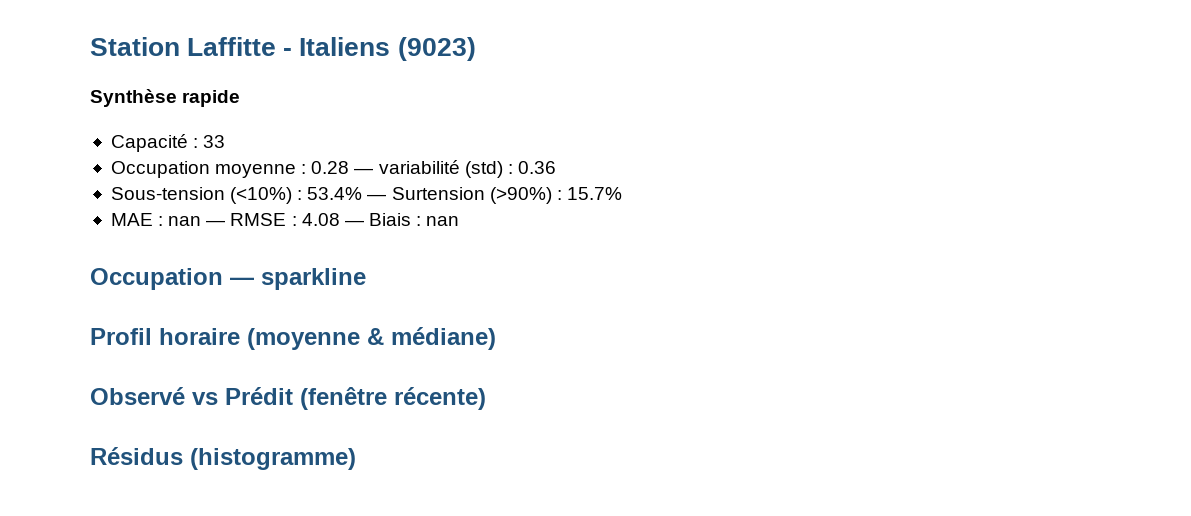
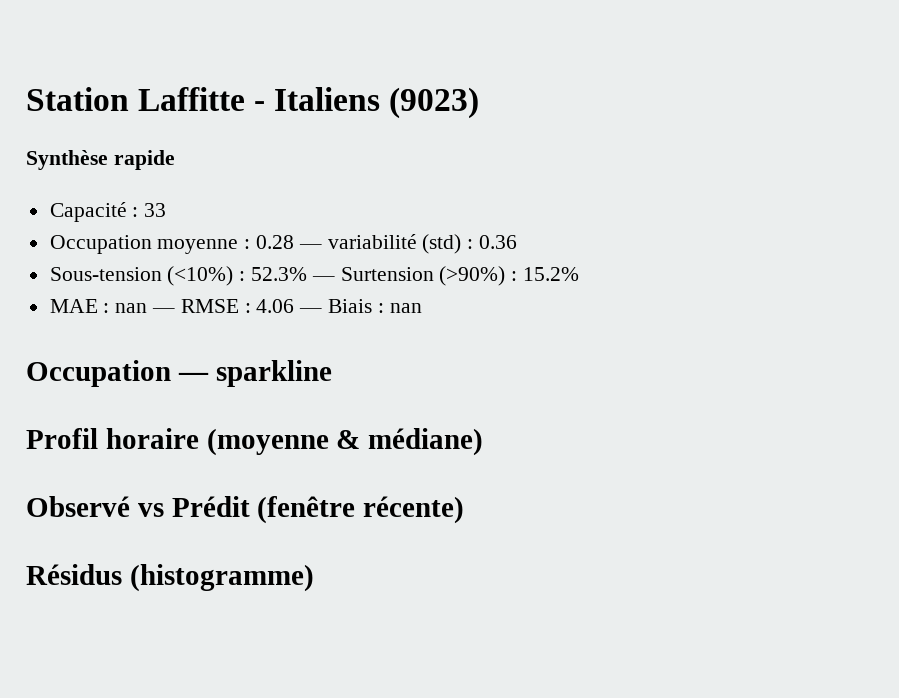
[307,187,363,200] 53.4% -> [251,267,308,281] 52.3%
[566,187,622,200] 15.7% -> [523,267,580,281] 15.2%
[301,213,340,226] 4.08 -> [256,299,295,313] 4.06

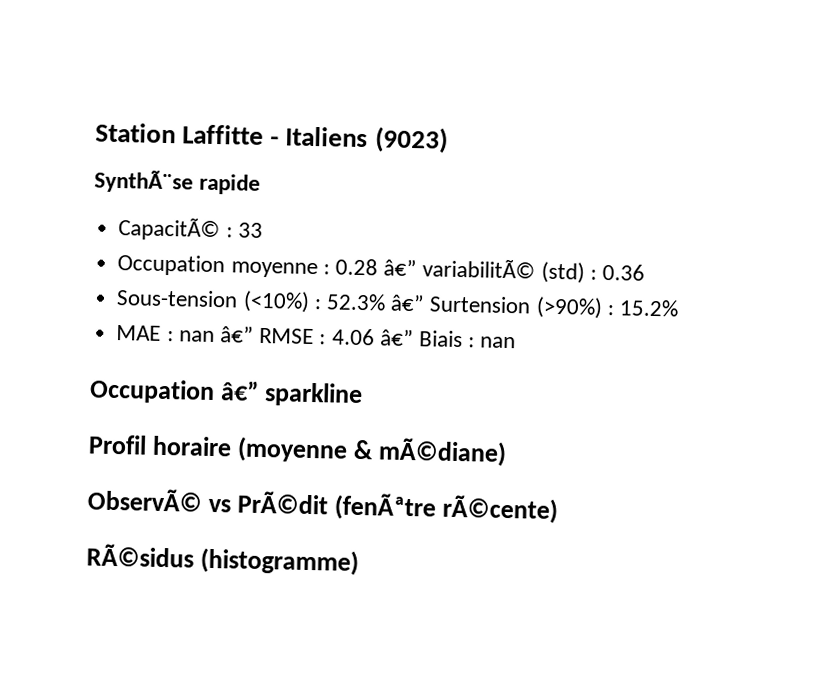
[26,150,108,170] Synthèse -> [94,168,194,194] SynthÃ¨se
[49,202,127,222] Capacité -> [118,217,221,242] CapacitÃ©
[298,234,417,249] — variabilité -> [383,258,536,279] â€” variabilitÃ©
[311,276,335,281] — -> [390,294,426,312] â€”
[152,308,176,313] — -> [219,326,254,343] â€”
[299,308,323,313] — -> [379,329,414,347] â€”
[177,372,209,381] — -> [219,380,259,401] â€”
[368,428,484,456] [26,496,465,524] [26,564,122,585] médiane) // Observé vs Prédit (fenêtre récente) // Résidus -> [377,437,507,466] [87,487,559,524] [86,543,194,568] mÃ©diane) // ObservÃ© vs PrÃ©dit (fenÃªtre rÃ©cente) // RÃ©sidus

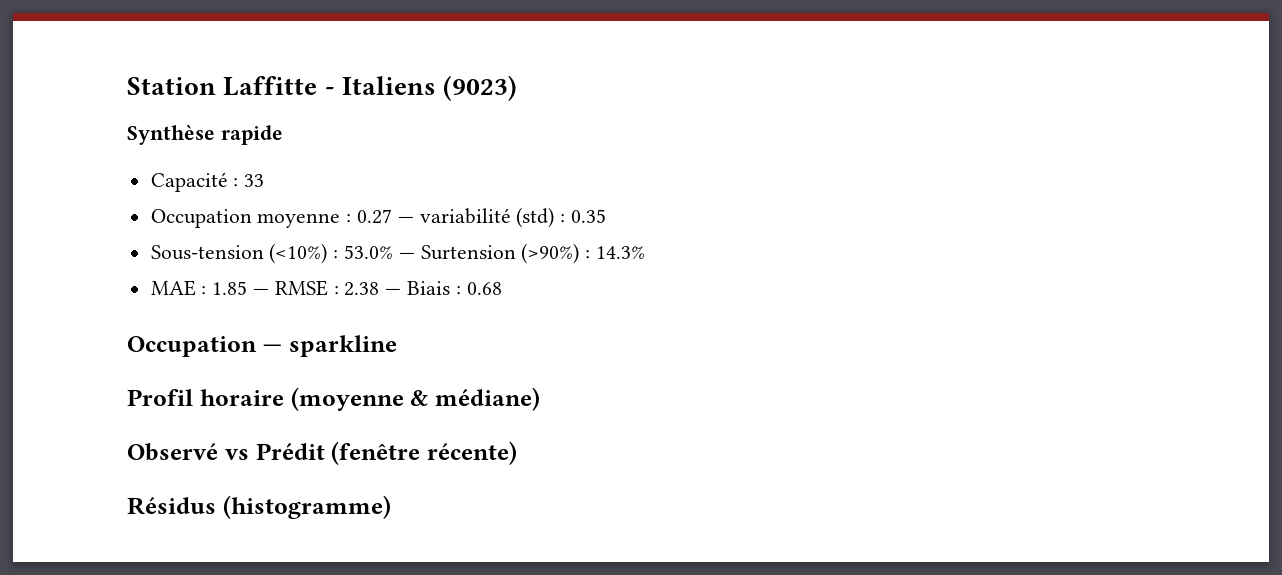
[94,168,194,194] SynthÃ¨se -> [127,125,215,145] Synthèse
[118,217,221,242] CapacitÃ© -> [150,172,228,192] Capacité
[334,258,536,279] 0.28 â€” variabilitÃ© -> [357,208,511,224] 0.27 — variabilité
[601,263,645,281] 0.36 -> [571,209,607,223] 0.35
[325,293,426,312] 52.3% â€” -> [344,245,415,259] 53.0% —
[618,299,679,317] 15.2% -> [596,246,646,259] 14.3%
[178,326,414,347] nan â€” RMSE : 4.06 â€” -> [212,280,402,296] 1.85 — RMSE : 2.38 —
[480,336,517,349] [89,378,259,405] nan // Occupation â€” -> [466,282,502,295] [127,336,282,357] 0.68 // Occupation —
[377,437,507,466] [87,487,559,524] [86,543,194,568] mÃ©diane) // ObservÃ© vs PrÃ©dit (fenÃªtre rÃ©cente) // RÃ©sidus -> [435,387,540,411] [127,441,517,465] [127,497,216,515] médiane) // Observé vs Prédit (fenêtre récente) // Résidus

